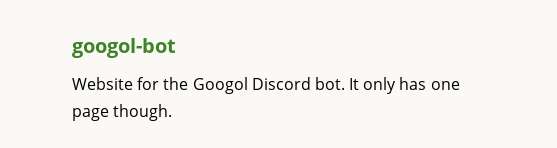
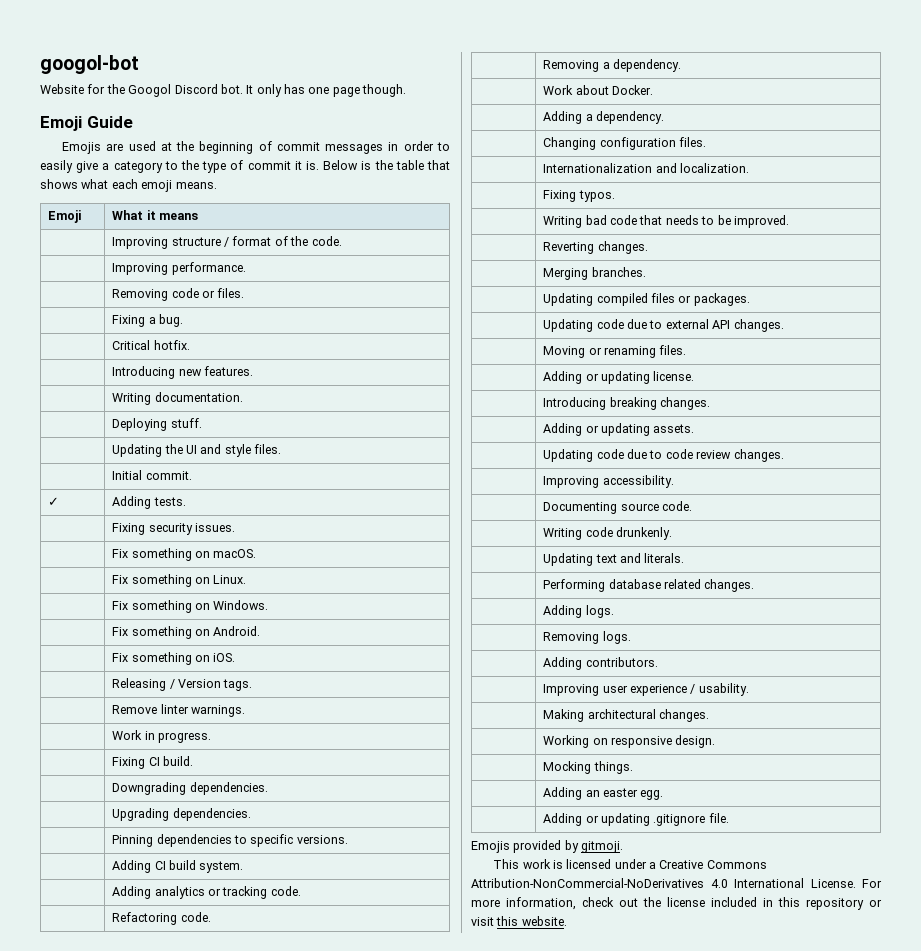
(173, 112) none -> [40,116,133,131] [62,141,451,154] [40,160,450,173] [40,179,217,192] [48,210,82,223] [112,210,199,220] [112,236,342,249] [112,262,246,275] [112,288,245,301] [112,314,184,327] [112,340,190,350] [112,366,254,379] [112,392,243,405] [112,418,202,431] [112,444,282,457] [112,470,192,480] [48,497,60,506] [112,496,186,509] [112,523,236,535] [112,548,257,561] [112,574,247,587] [112,600,269,613] [112,626,261,639] [112,652,236,665] [112,678,253,691] [112,704,246,717] [112,730,212,743] [112,756,194,769] [112,782,268,795] [112,808,251,821] [112,834,348,847] [112,860,244,873] [112,886,301,899] [112,912,211,925] [543,59,682,72] [543,85,654,95] [543,111,665,124] [543,137,707,150] [543,163,750,173] [543,190,615,202] [543,215,789,228] [543,241,648,254] [543,267,646,280] [543,293,750,306] [543,319,784,332] [543,345,687,358] [543,371,695,384] [543,397,711,410] [543,423,695,436] [543,449,784,462] [543,475,674,488] [543,501,693,514] [543,527,673,540] [543,553,685,566] [543,579,755,592] [543,605,614,618] [543,631,631,644] [543,657,658,670] [543,683,749,696] [543,709,710,722] [543,735,716,748] [543,761,633,774] [543,787,664,800] [543,813,729,826] [471,840,624,853] [493,859,767,869] [471,878,882,888] [471,897,882,910] [471,916,567,926] // Emoji Guide // Emojis are used at the beginning of commit messages in order to easily give a category to the type of commit it is. Below is the table that shows what each emoji means. // Emoji | What it means // | Improving structure / format of the code. // | Improving performance. // | Removing code or files. // | Fixing a bug. // | Critical hotfix. // | Introducing new features. // | Writing documentation. // | Deploying stuff. // | Updating the UI and style files. // | Initial commit. // ✓ | Adding tests. // | Fixing security issues. // | Fix something on macOS. // | Fix something on Linux. // | Fix something on Windows. // | Fix something on Android. // | Fix something on iOS. // | Releasing / Version tags. // | Remove linter warnings. // | Work in progress. // | Fixing CI build. // | Downgrading dependencies. // | Upgrading dependencies. // | Pinning dependencies to specific versions. // | Adding CI build system. // | Adding analytics or tracking code. // | Refactoring code. // | Removing a dependency. // | Work about Docker. // | Adding a dependency. // | Changing configuration files. // | Internationalization and localization. // | Fixing typos. // | Writing bad code that needs to be improved. // | Reverting changes. // | Merging branches. // | Updating compiled files or packages. // | Updating code due to external API changes. // | Moving or renaming files. // | Adding or updating license. // | Introducing breaking changes. // | Adding or updating assets. // | Updating code due to code review changes. // | Improving accessibility. // | Documenting source code. // | Writing code drunkenly. // | Updating text and literals. // | Performing database related changes. // | Adding logs. // | Removing logs. // | Adding contributors. // | Improving user experience / usability. // | Making architectural changes. // | Working on responsive design. // | Mocking things. // | Adding an easter egg. // | Adding or updating .gitignore file. // Emojis provided by gitmoji. // This work is licensed under a Creative Commons Attribution-NonCommercial-NoDerivatives 4.0 International License. For more information, check out the license included in this repository or visit this website.

